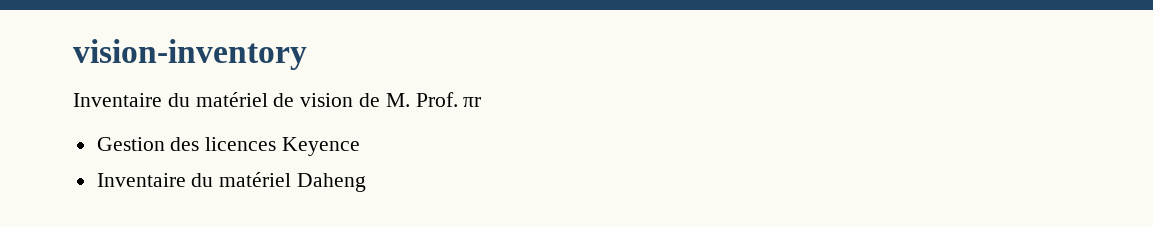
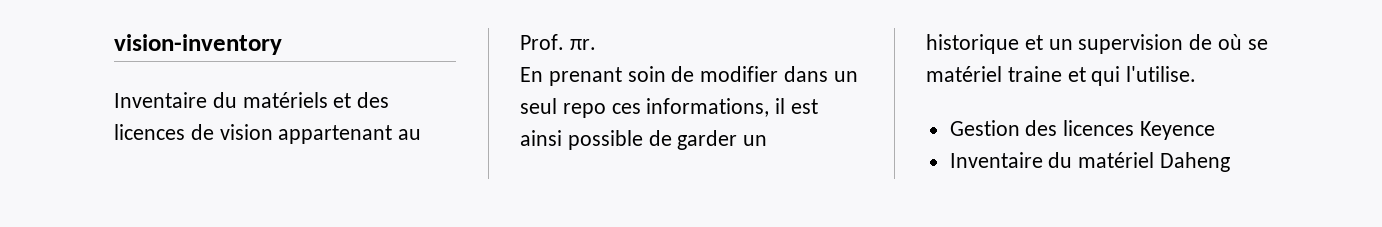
[195,92,482,107] matériel de vision de M. Prof. πr -> [242,92,390,108] [114,124,422,144] [520,34,596,50] [520,66,858,86] [520,98,819,118] [520,130,768,150] [926,34,1268,54] [926,66,1197,86] matériels et des licences de vision appartenant au Prof. πr. // En prenant soin de modifier dans un seul repo ces informations, il est ainsi possible de garder un historique et un supervision de où se matériel traine et qui l'utilise.

